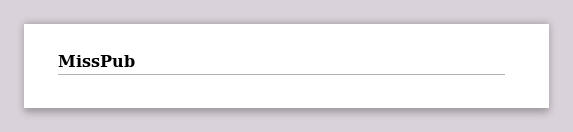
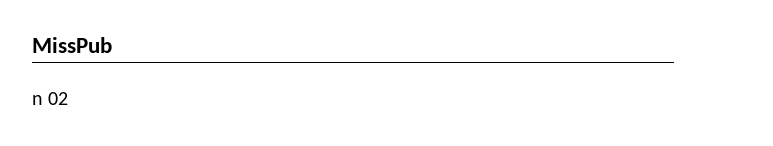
(135, 61) none -> [32,92,69,105] // n 02

